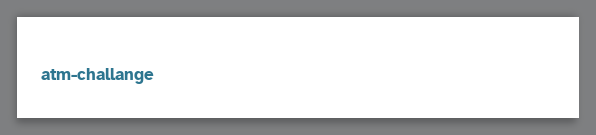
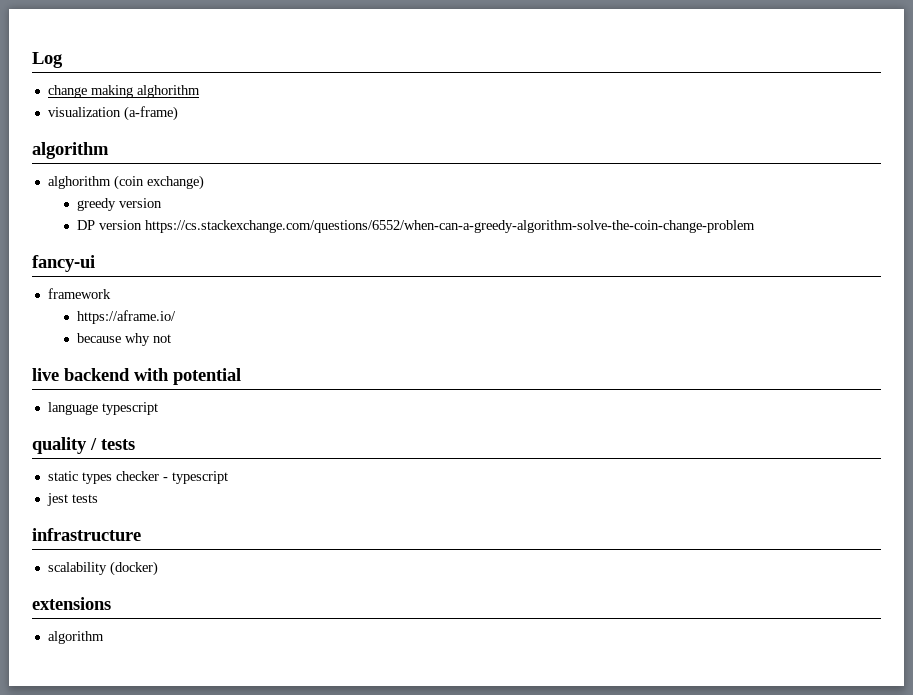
[41,68,154,84] atm-challange -> [32,52,63,68] [47,85,200,98] [47,106,178,121] [32,142,109,159] [47,175,204,190] [76,198,162,211] [76,220,755,233] [32,255,95,272] [47,288,111,299] [76,310,176,324] [76,333,171,346] [32,368,241,385] [47,402,158,415] [32,437,135,454] [47,471,228,484] [46,493,98,506] [32,528,141,541] [47,561,158,576] [32,597,111,610] [47,631,104,644] Log // change making alghorithm // visualization (a-frame) // algorithm // alghorithm (coin exchange) // greedy version // DP version https://cs.stackexchange.com/questions/6552/when-can-a-greedy-algorithm-solve-the-coin-change-problem // fancy-ui // framework // https://aframe.io/ // because why not // live backend with potential // language typescript // quality / tests // static types checker - typescript // jest tests // infrastructure // scalability (docker) // extensions // algorithm

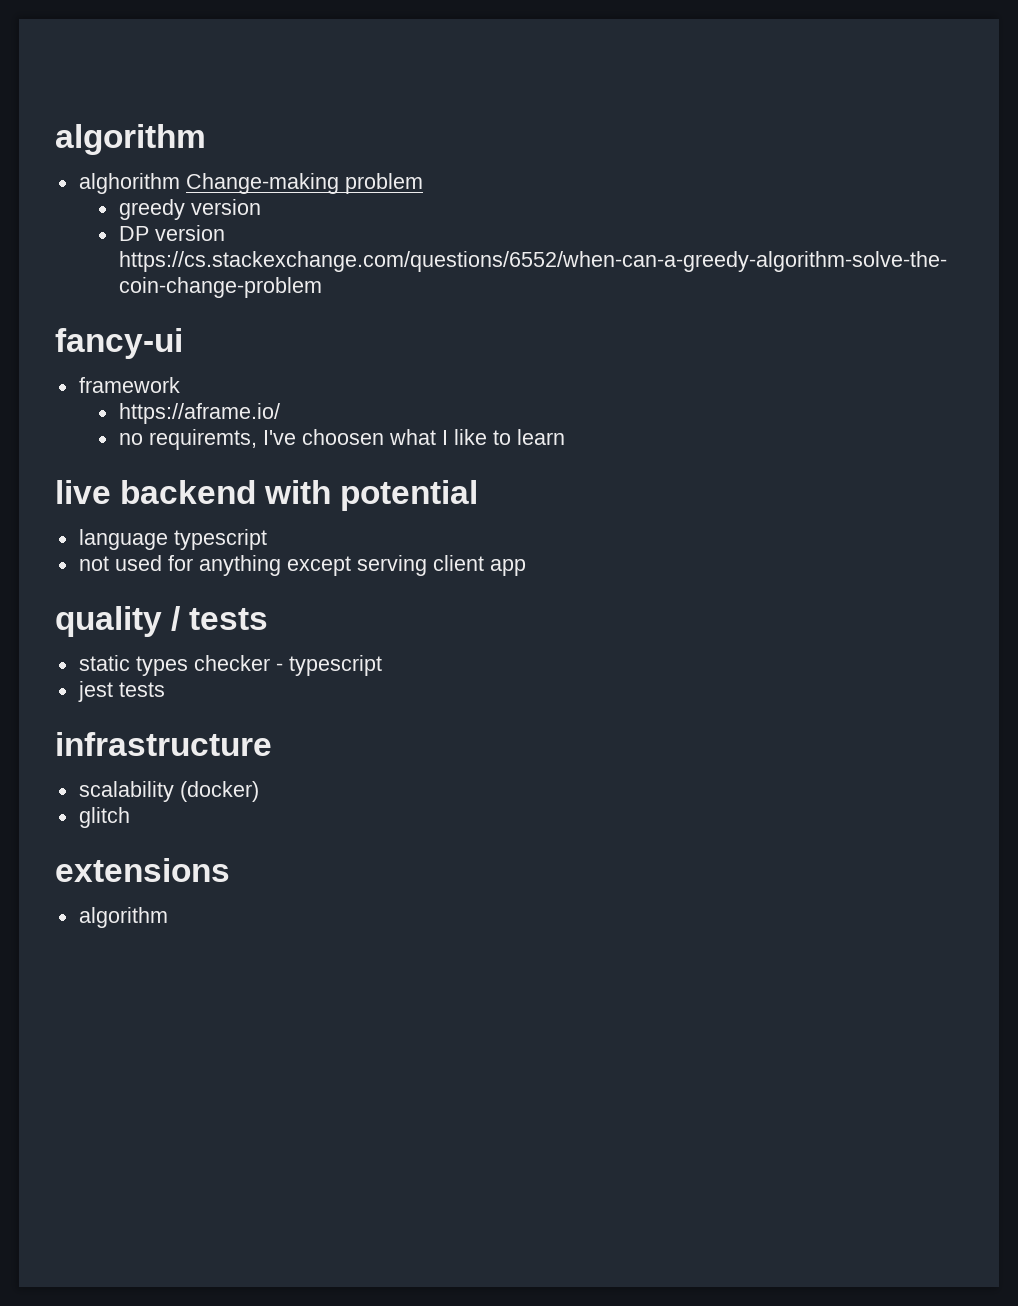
[32,52,63,68] [47,85,200,98] [47,106,178,121] Log // change making alghorithm // visualization (a-frame) // -> (55, 139) none
[113,175,204,190] (coin exchange) -> [185,173,423,194] Change-making problem
[76,333,171,346] because why not -> [118,429,565,450] no requiremts, I've choosen what I like to learn
(158, 408) none -> [78,555,526,576] // not used for anything except serving client app
(158, 568) none -> [78,807,130,828] // glitch

